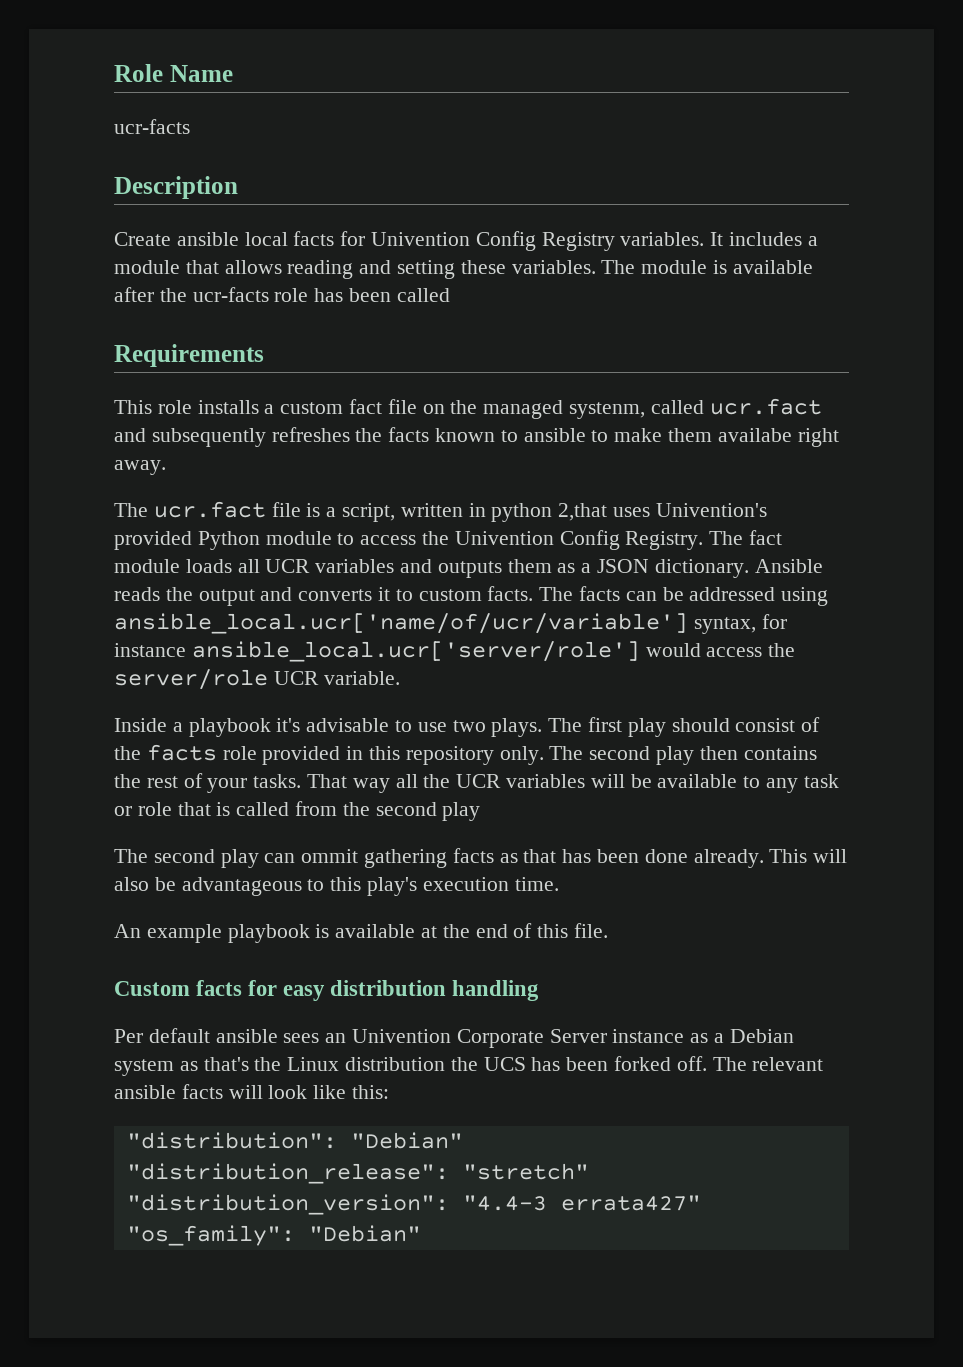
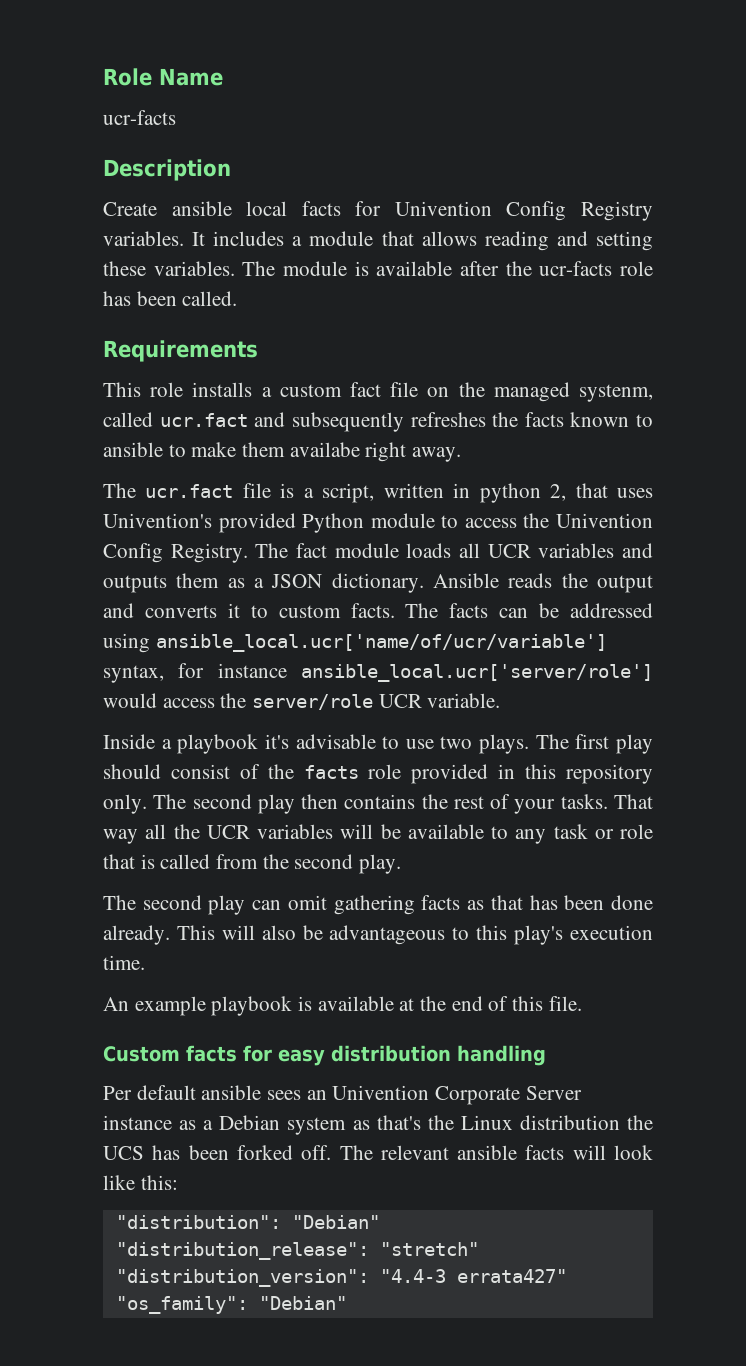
[396,288,450,302] called -> [182,291,238,306] called.
[558,503,608,521] 2,that -> [550,483,608,501] 2, that
[442,802,481,821] play -> [359,854,402,874] play.
[301,849,359,863] ommit -> [287,895,327,910] omit

